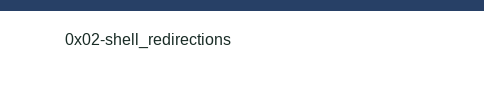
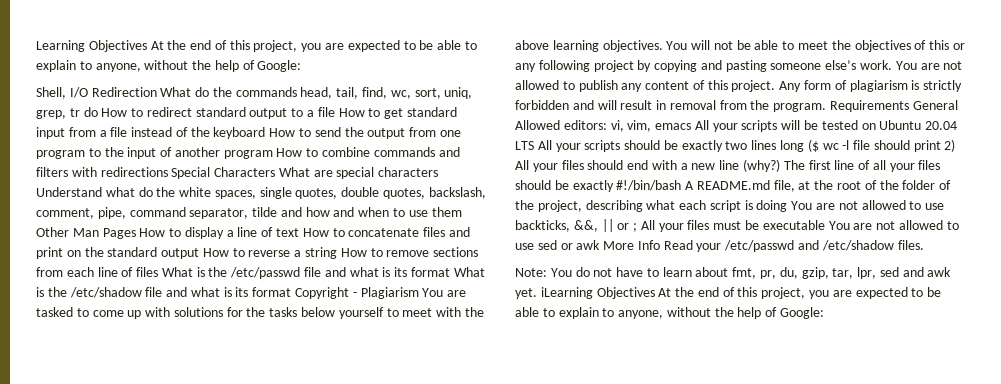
[65,33,231,49] 0x02-shell_redirections -> [36,40,477,52] [36,60,302,72] [36,87,473,99] [36,107,457,119] [36,127,461,139] [36,147,460,159] [36,167,439,179] [36,187,486,199] [36,207,462,219] [36,227,470,239] [36,247,479,259] [36,267,485,279] [36,287,467,299] [36,307,484,319] [515,40,965,52] [515,60,963,72] [515,80,963,92] [515,100,958,112] [515,120,958,132] [515,139,956,152] [515,159,941,172] [515,180,952,192] [515,200,945,212] [515,219,959,232] [515,240,924,252] [515,267,952,279] [515,287,942,299] [515,307,825,319] Learning Objectives At the end of this project, you are expected to be able to explain to anyone, without the help of Google: // Shell, I/O Redirection What do the commands head, tail, find, wc, sort, uniq, grep, tr do How to redirect standard output to a file How to get standard input from a file instead of the keyboard How to send the output from one program to the input of another program How to combine commands and filters with redirections Special Characters What are special characters Understand what do the white spaces, single quotes, double quotes, backslash, comment, pipe, command separator, tilde and how and when to use them Other Man Pages How to display a line of text How to concatenate files and print on the standard output How to reverse a string How to remove sections from each line of files What is the /etc/passwd file and what is its format What is the /etc/shadow file and what is its format Copyright - Plagiarism You are tasked to come up with solutions for the tasks below yourself to meet with the above learning objectives. You will not be able to meet the objectives of this or any following project by copying and pasting someone else’s work. You are not allowed to publish any content of this project. Any form of plagiarism is strictly forbidden and will result in removal from the program. Requirements General Allowed editors: vi, vim, emacs All your scripts will be tested on Ubuntu 20.04 LTS All your scripts should be exactly two lines long ($ wc -l file should print 2) All your files should end with a new line (why?) The first line of all your files should be exactly #!/bin/bash A README.md file, at the root of the folder of the project, describing what each script is doing You are not allowed to use backticks, &&, || or ; All your files must be executable You are not allowed to use sed or awk More Info Read your /etc/passwd and /etc/shadow files. // Note: You do not have to learn about fmt, pr, du, gzip, tar, lpr, sed and awk yet. iLearning Objectives At the end of this project, you are expected to be able to explain to anyone, without the help of Google:

